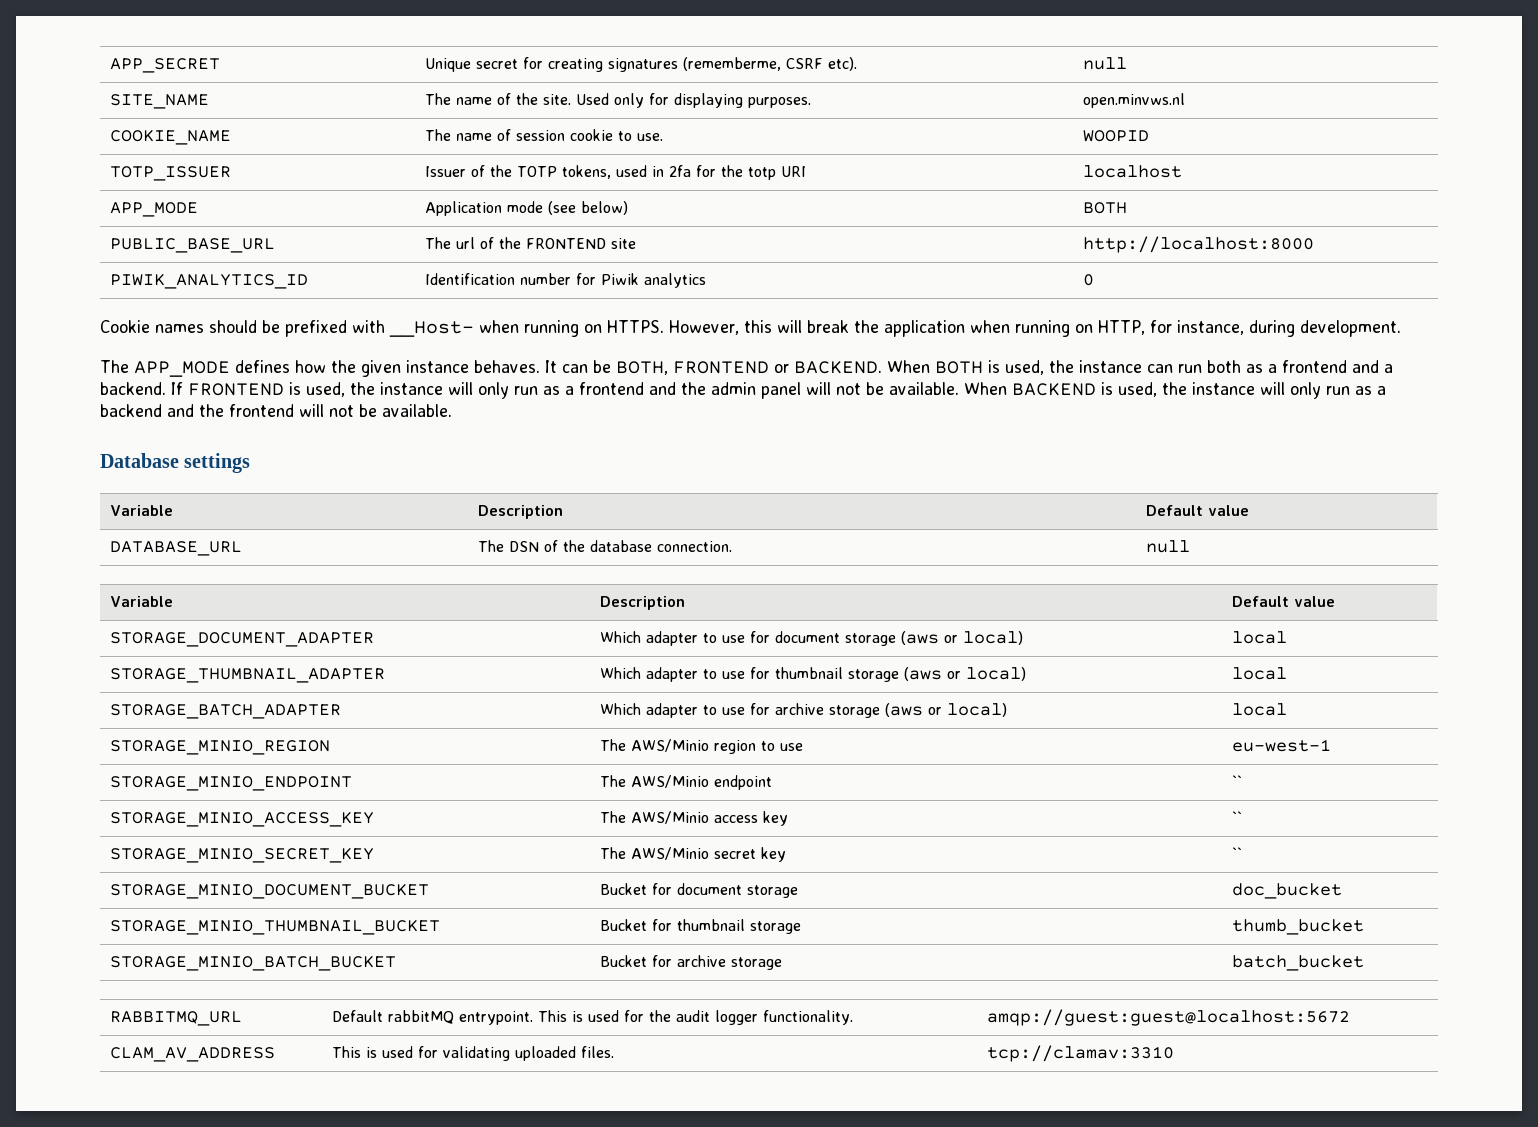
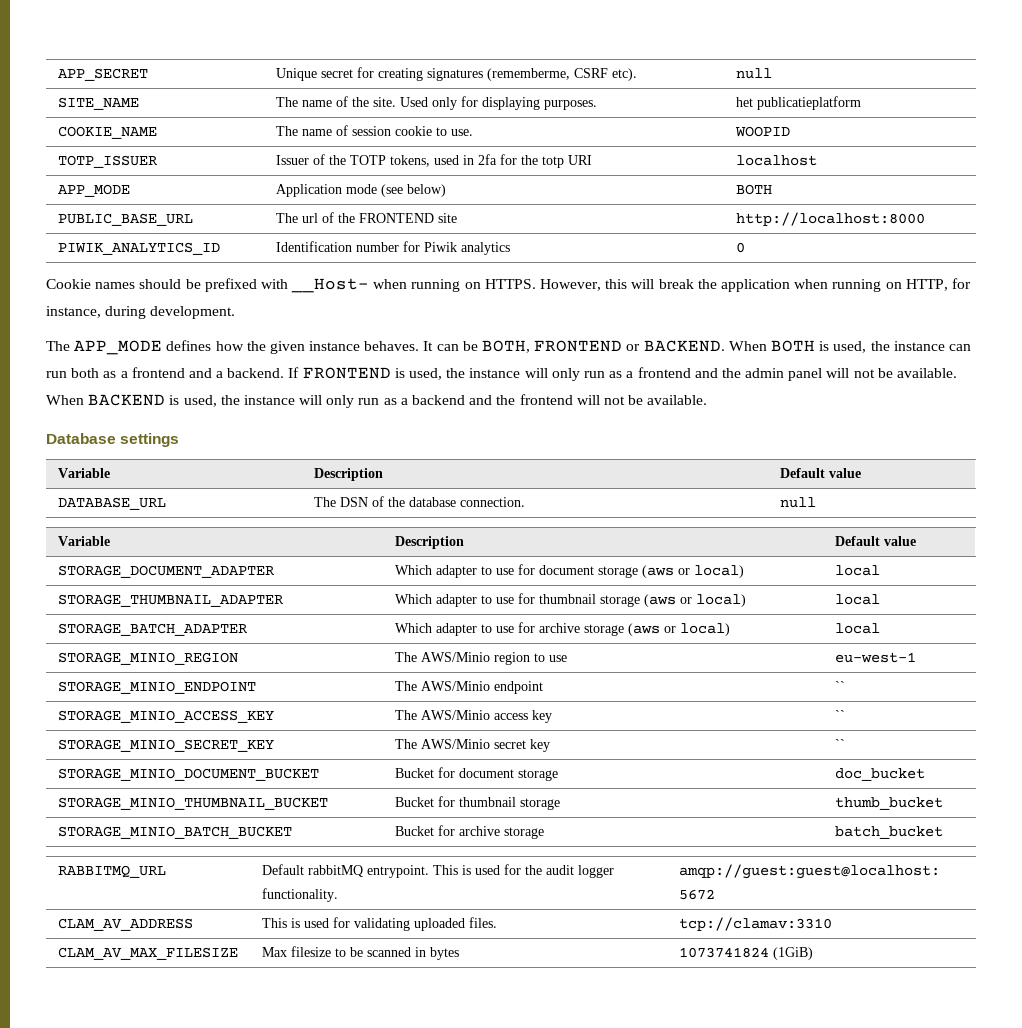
[1083,93,1186,108] open.minvws.nl -> [735,96,861,110] het publicatieplatform
(1175, 1053) none -> [57,947,238,960] [261,946,459,960] [678,947,813,960] // CLAM_AV_MAX_FILESIZE | Max filesize to be scanned in bytes | 1073741824 (1GiB)

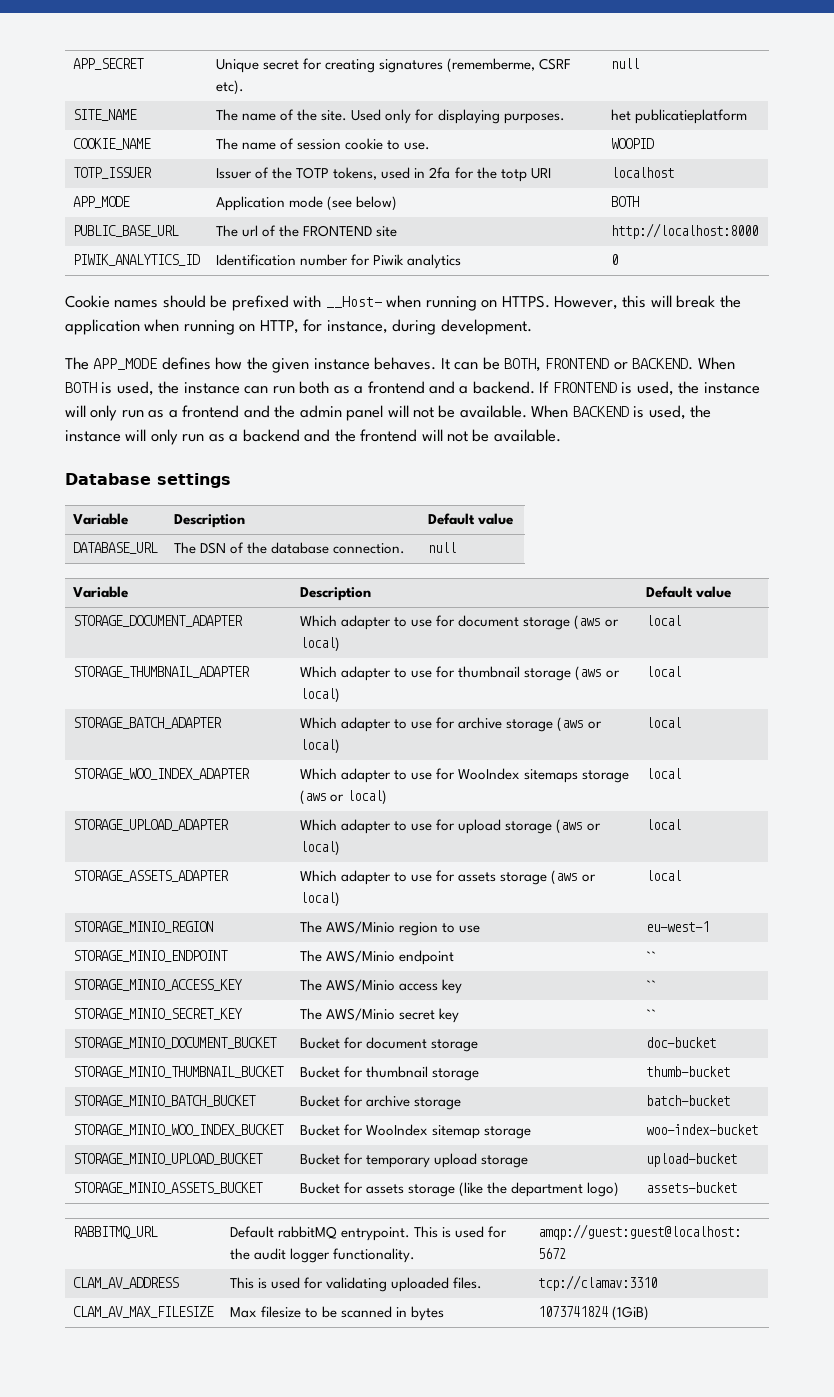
(880, 628) none -> [73,768,251,780] [300,768,630,783] [300,790,388,805] [646,768,682,779] [73,819,230,831] [300,819,601,834] [300,841,341,856] [646,819,682,830] [73,870,230,882] [300,870,596,885] [300,892,341,907] [646,870,682,881] // STORAGE_WOO_INDEX_ADAPTER | Which adapter to use for WooIndex sitemaps storage (aws or local) | local // STORAGE_UPLOAD_ADAPTER | Which adapter to use for upload storage (aws or local) | local // STORAGE_ASSETS_ADAPTER | Which adapter to use for assets storage (aws or local) | local
[834,768,925,781] doc_bucket -> [646,1037,717,1048] doc-bucket
[834,797,943,810] thumb_bucket -> [646,1066,731,1077] thumb-bucket
[834,826,943,839] batch_bucket -> [646,1095,731,1106] [73,1124,285,1136] [300,1124,532,1139] [646,1124,759,1135] [73,1153,264,1165] [300,1153,529,1168] [646,1153,738,1167] [73,1182,264,1194] [300,1182,620,1197] [646,1182,738,1193] batch-bucket // STORAGE_MINIO_WOO_INDEX_BUCKET | Bucket for WooIndex sitemap storage | woo-index-bucket // STORAGE_MINIO_UPLOAD_BUCKET | Bucket for temporary upload storage | upload-bucket // STORAGE_MINIO_ASSETS_BUCKET | Bucket for assets storage (like the department logo) | assets-bucket

